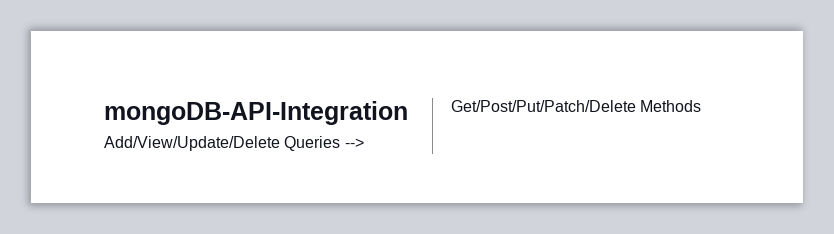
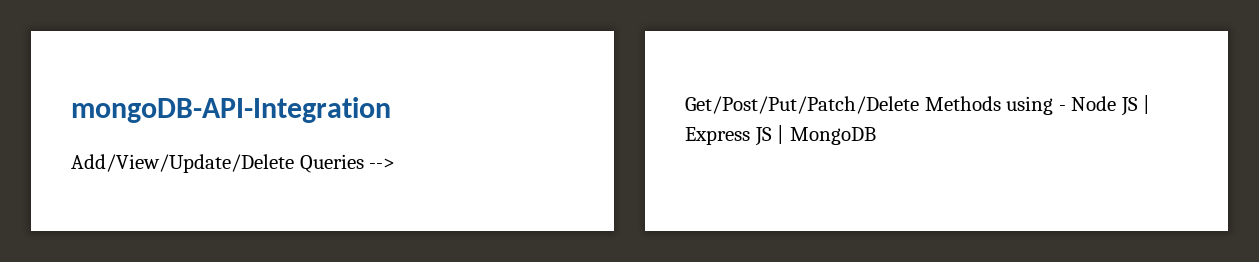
(702, 106) none -> [1006,95,1151,116] [685,125,876,146] using - Node JS | Express JS | MongoDB

